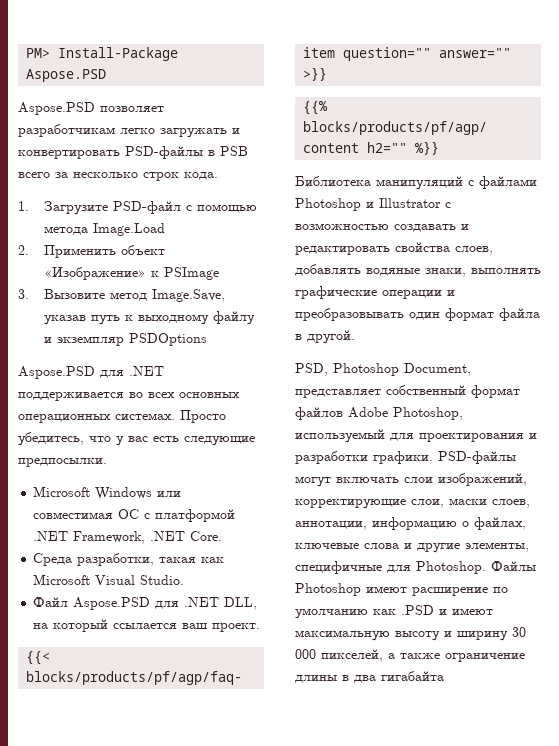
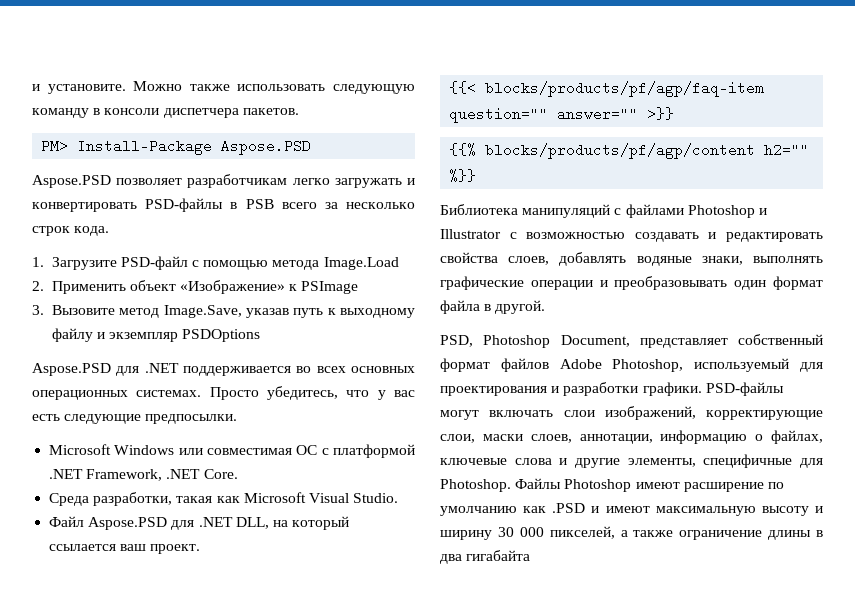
(26, 53) none -> [32,81,415,94] [32,108,299,118] и установите. Можно также использовать следующую команду в консоли диспетчера пакетов. //

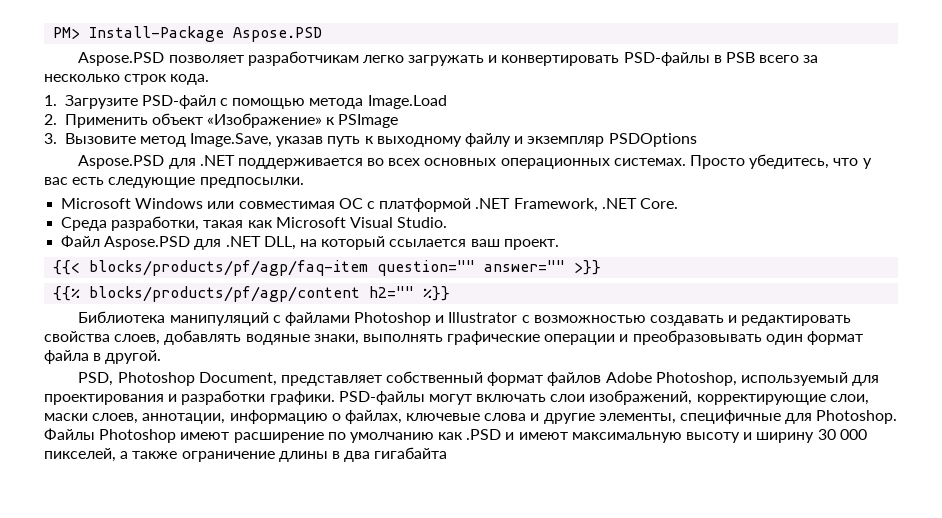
[32,81,415,94] [32,108,299,118] и установите. Можно также использовать следующую команду в консоли диспетчера пакетов. // -> (53, 33) none

